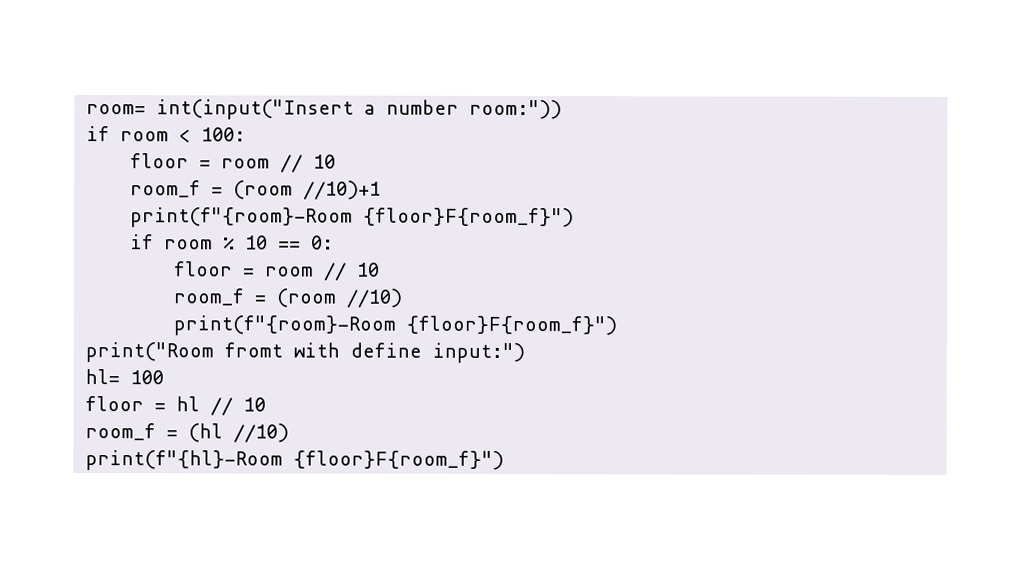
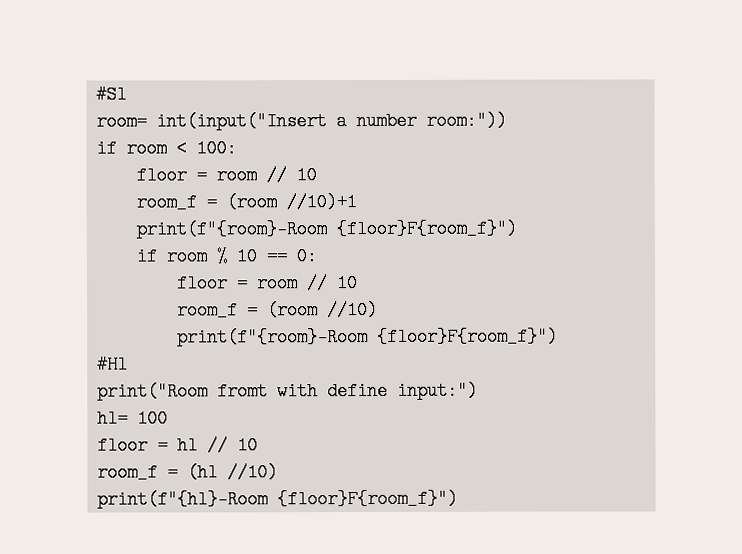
(85, 109) none -> [95,85,127,104] #Sl //
(617, 325) none -> [96,355,128,374] // #Hl

